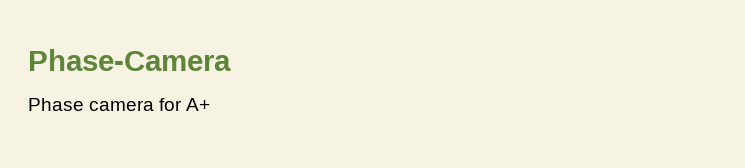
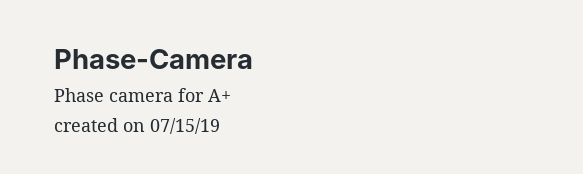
(211, 104) none -> [54,118,220,134] // created on 07/15/19

